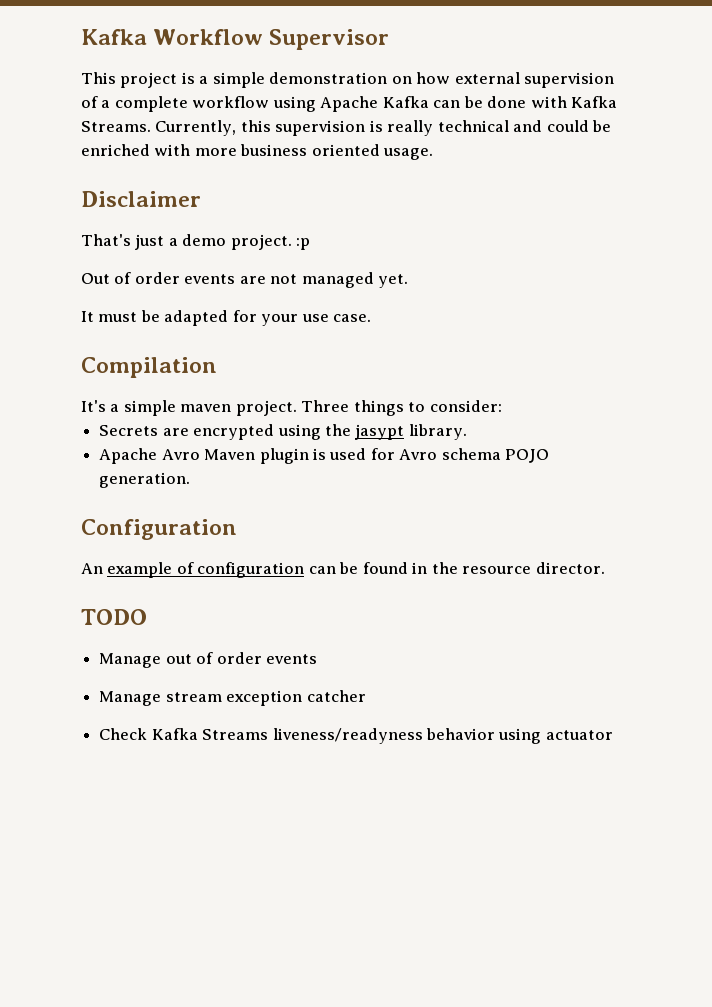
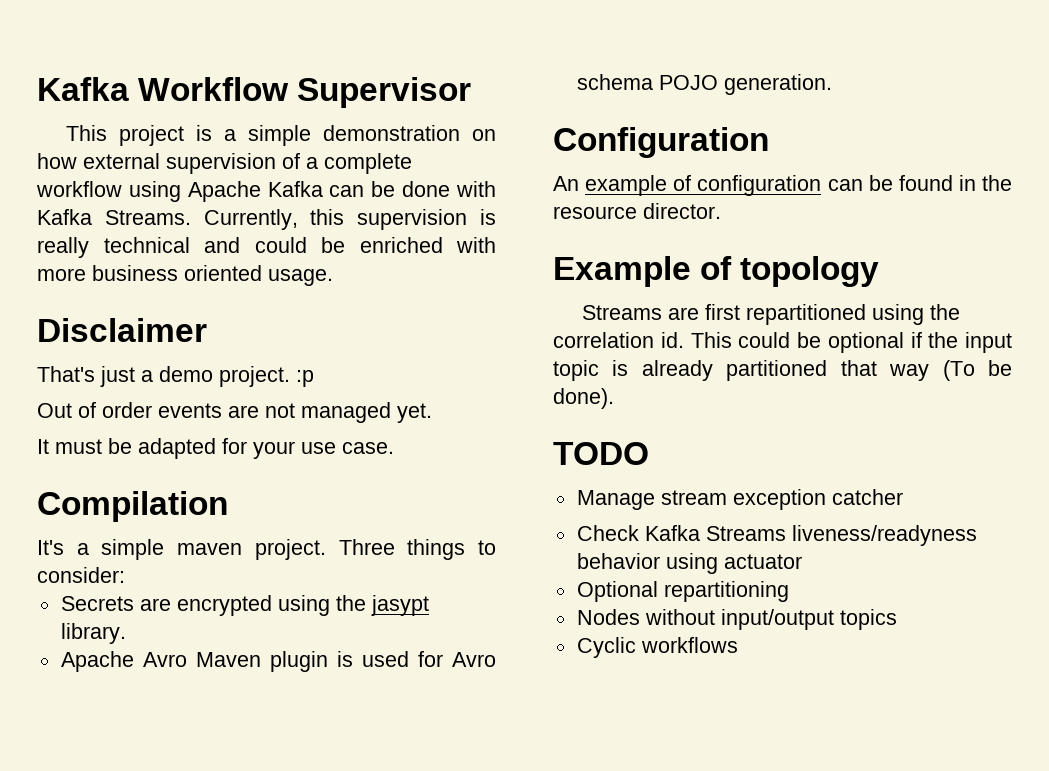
[81,609,147,625] [99,652,317,668] TODO // Manage out of order events -> [553,256,880,287] [582,304,961,325] [553,332,1012,353] [553,360,1012,381] [553,388,614,409] [553,442,649,465] Example of topology // Streams are first repartitioned using the correlation id. This could be optional if the input topic is already partitioned that way (To be done). // TODO
(613, 735) none -> [576,581,789,602] [576,609,897,630] [576,637,738,658] // Optional repartitioning // Nodes without input/output topics // Cyclic workflows

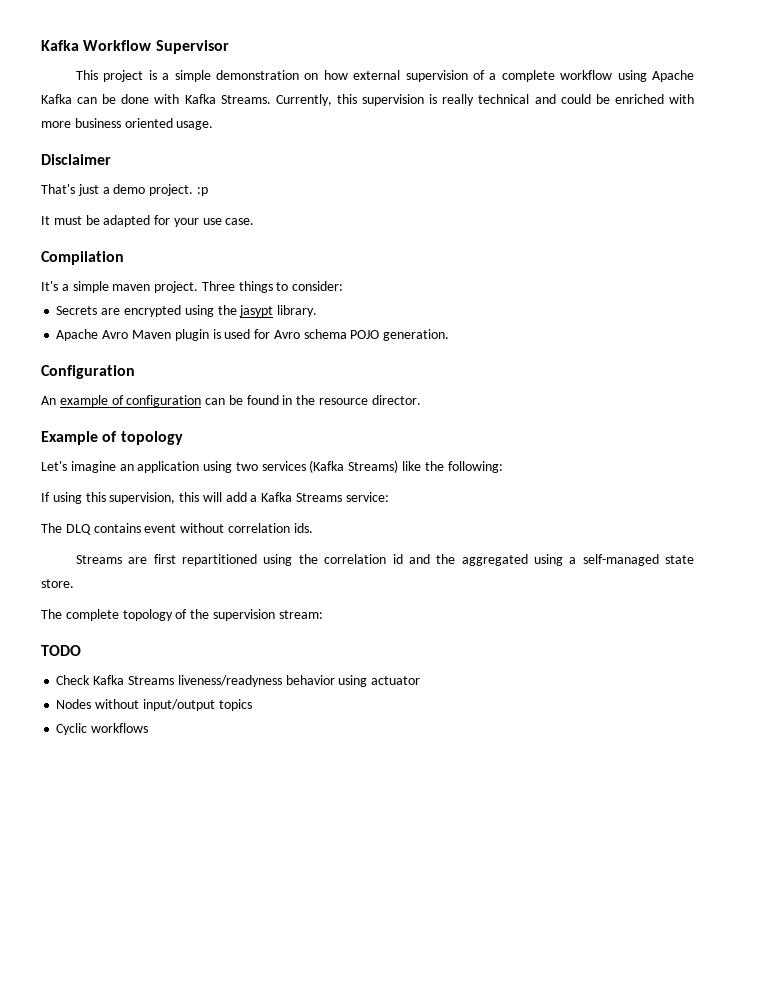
[37,402,432,423] // Out of order events are not managed yet. -> (208, 191) none
(880, 271) none -> [41,460,503,473] [41,492,389,504] [41,523,313,535] // Let's imagine an application using two services (Kafka Streams) like the following: // If using this supervision, this will add a Kafka Streams service: // The DLQ contains event without correlation ids.
[660,332,1012,353] [553,360,1012,381] [553,388,614,409] [553,442,649,465] [576,489,903,510] id. This could be optional if the input topic is already partitioned that way (To be done). // TODO // Manage stream exception catcher -> [392,554,694,566] [41,579,74,588] [41,609,323,621] [41,645,81,656] id and the aggregated using a self-managed state store. // The complete topology of the supervision stream: // TODO
[576,581,789,602] // Optional repartitioning -> (421, 680) none

